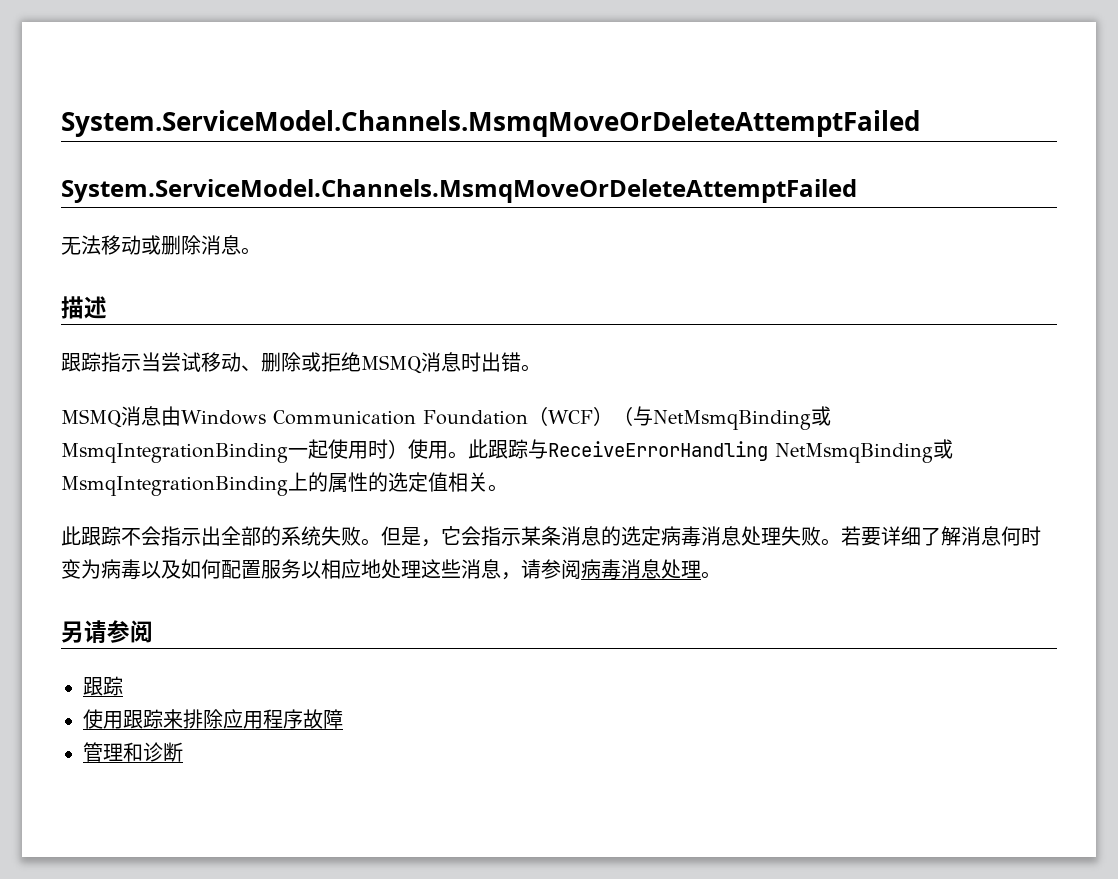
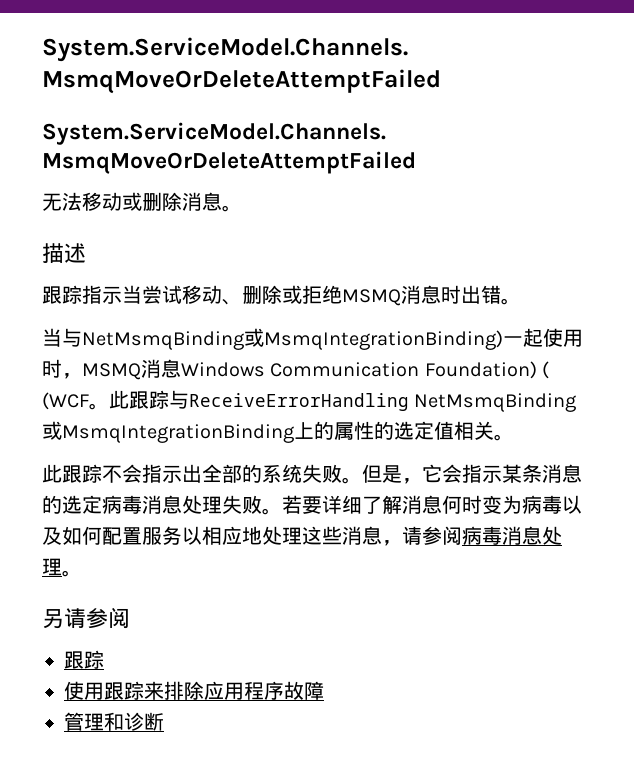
[61,406,633,428] MSMQ消息由Windows Communication Foundation（WCF）（ -> [42,328,62,347] 当
[61,443,288,463] MsmqIntegrationBinding -> [264,330,503,350] MsmqIntegrationBinding)
[388,439,448,459] ）使用 -> [62,359,550,380] [42,392,89,410] ，MSMQ消息Windows Communication Foundation) ( (WCF

